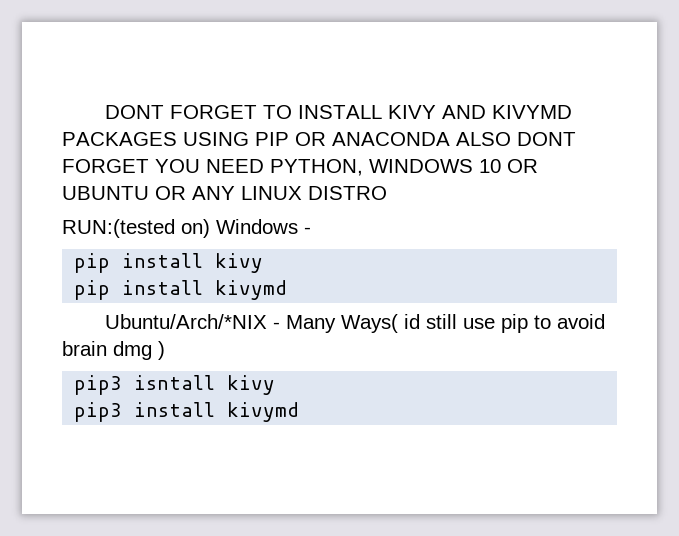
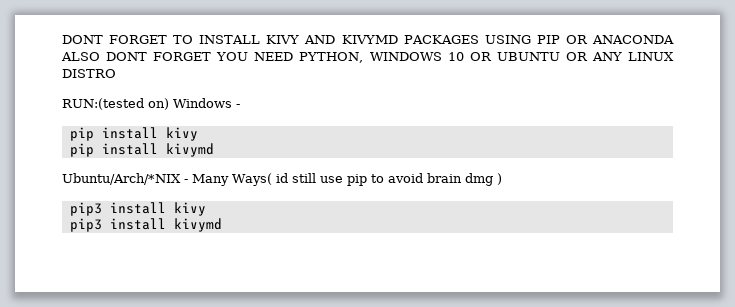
[134,375,216,390] isntall -> [109,202,166,214] install

